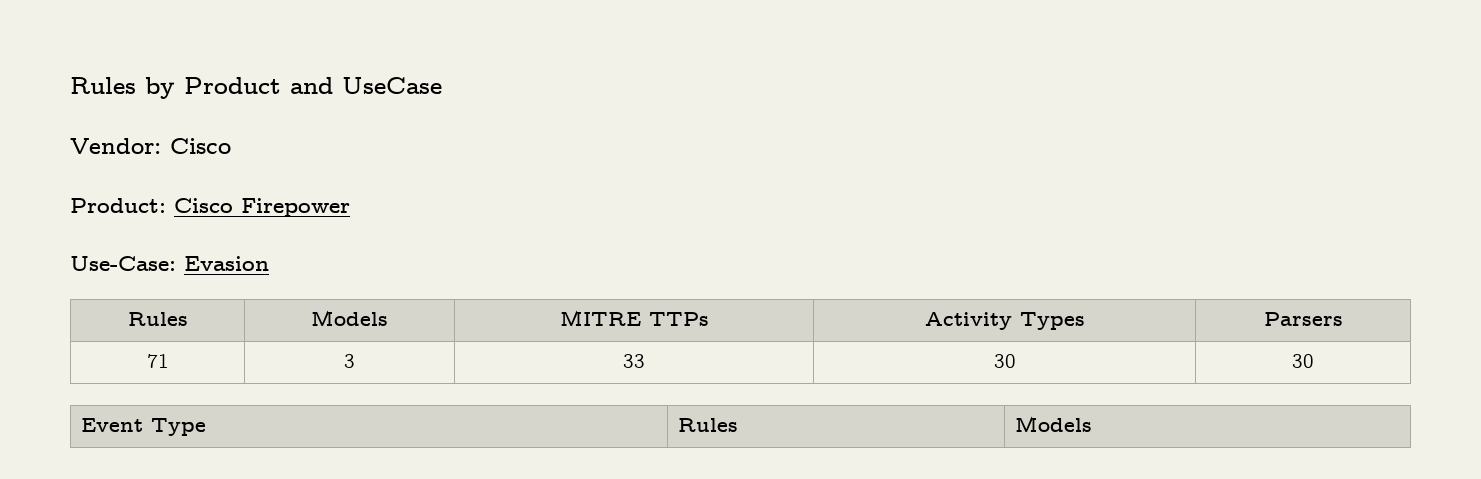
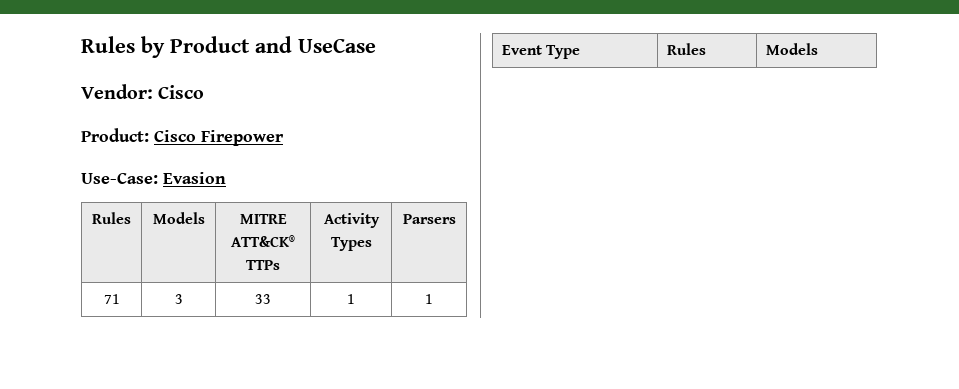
(641, 318) none -> [231,235,295,247] ATT&CK®
[993,354,1016,368] [1292,354,1314,368] 30 | 30 -> [347,294,355,304] [425,294,433,304] 1 | 1

